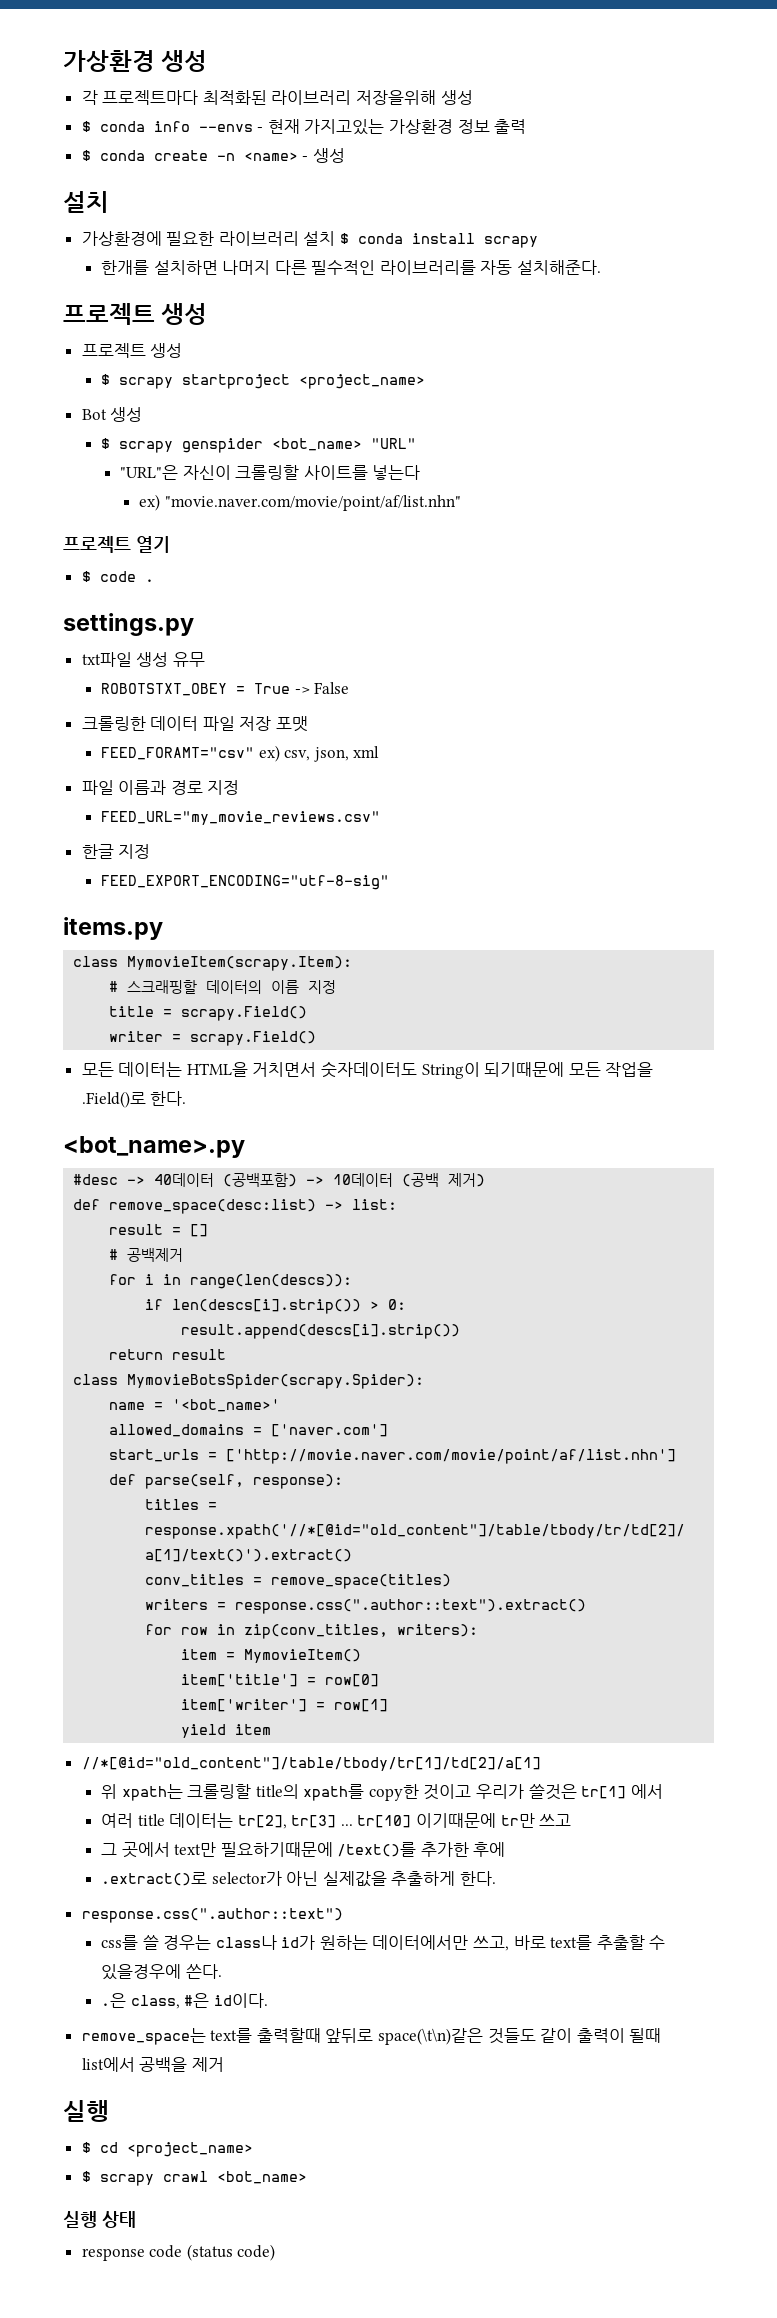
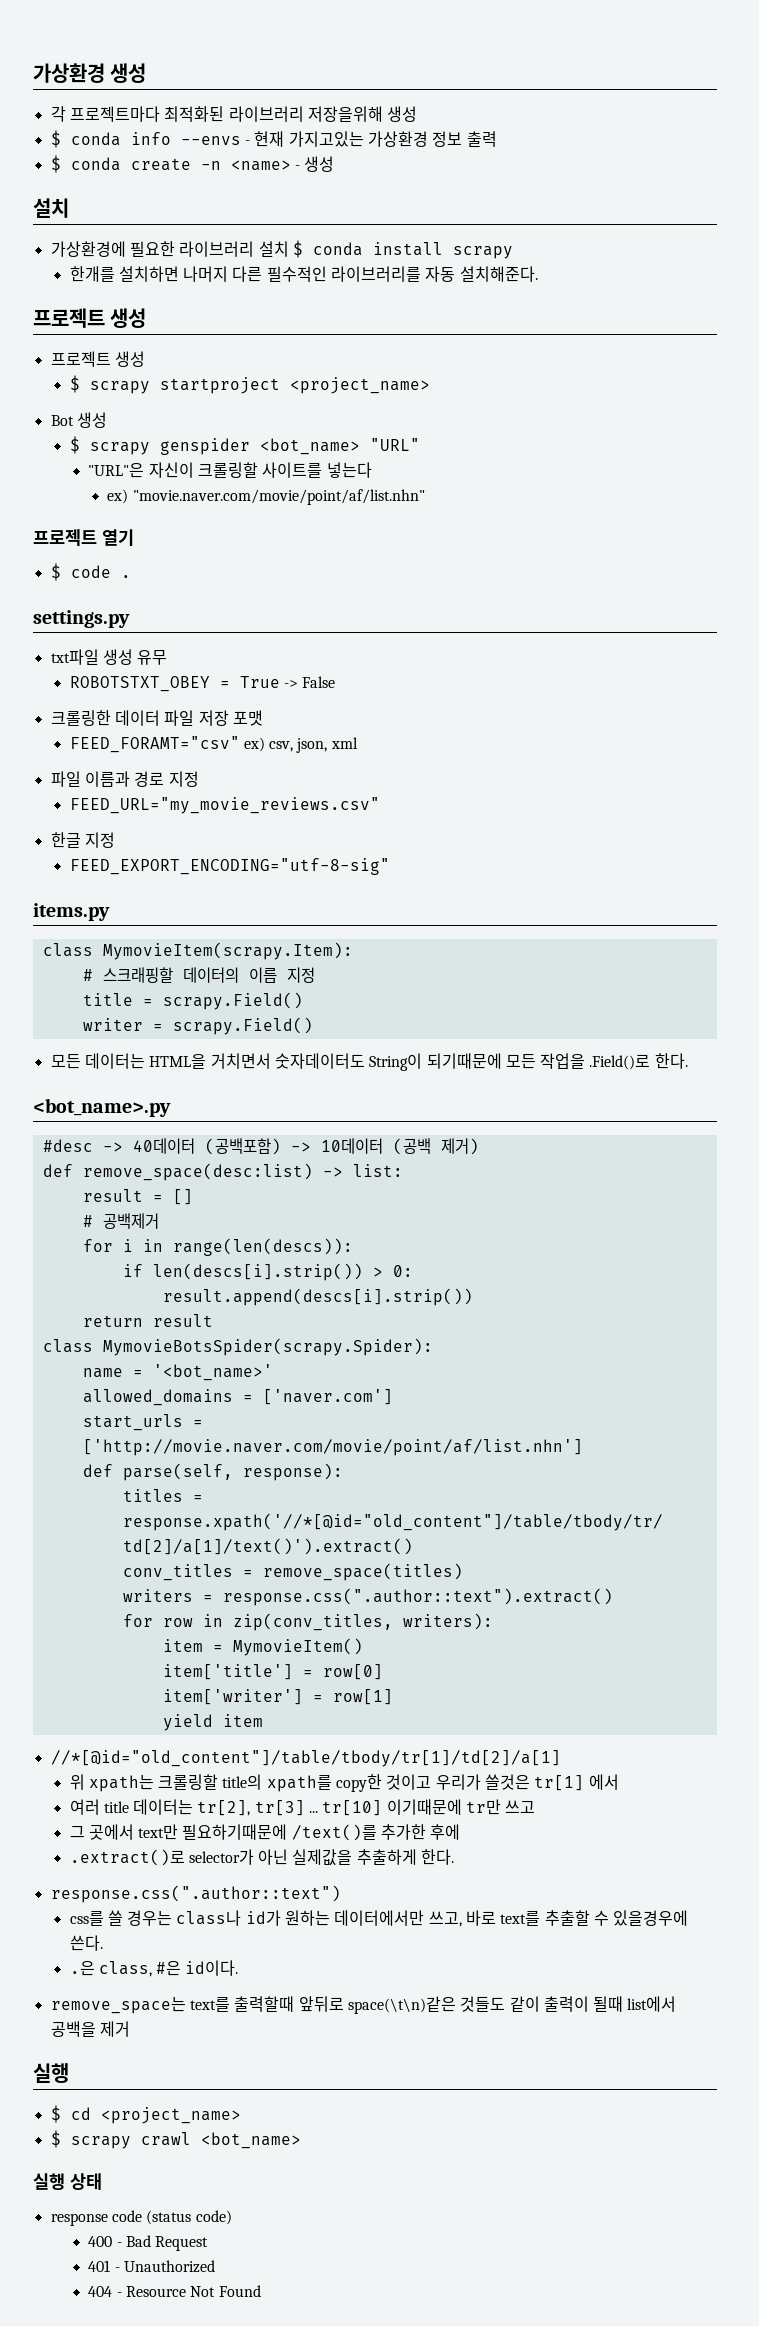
(276, 2252) none -> [88,2235,209,2251] [88,2260,216,2273] [88,2285,261,2297] // 400 - Bad Request // 401 - Unauthorized // 404 - Resource Not Found

